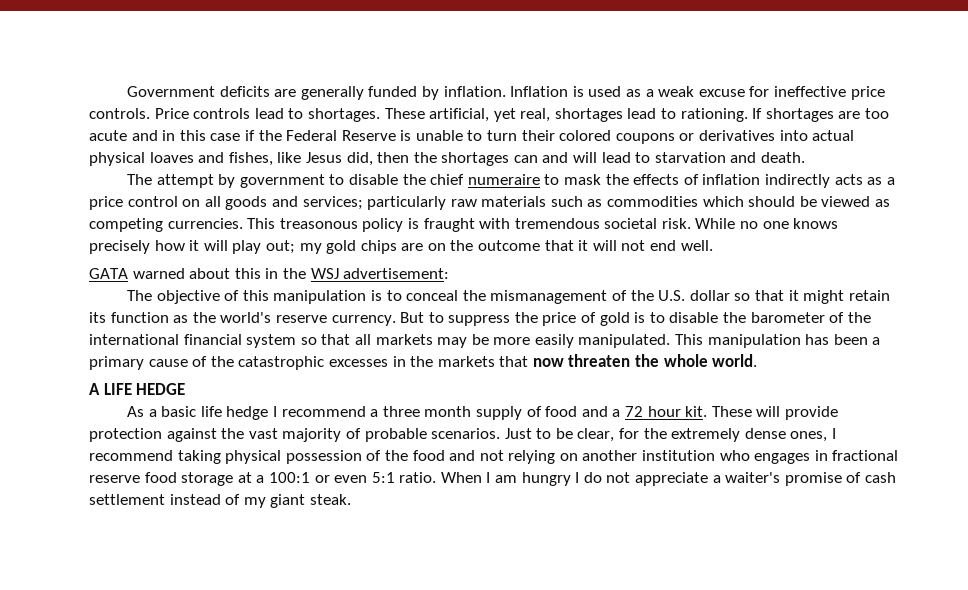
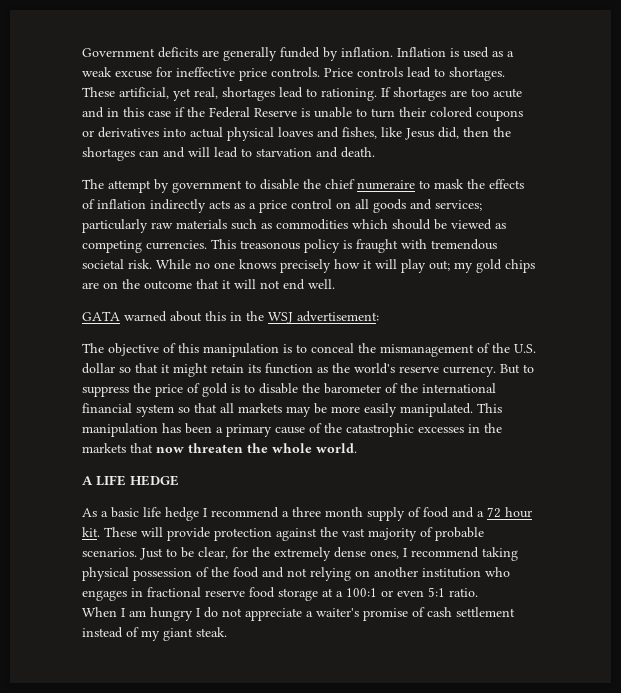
(437, 477) none -> (478, 592) //

